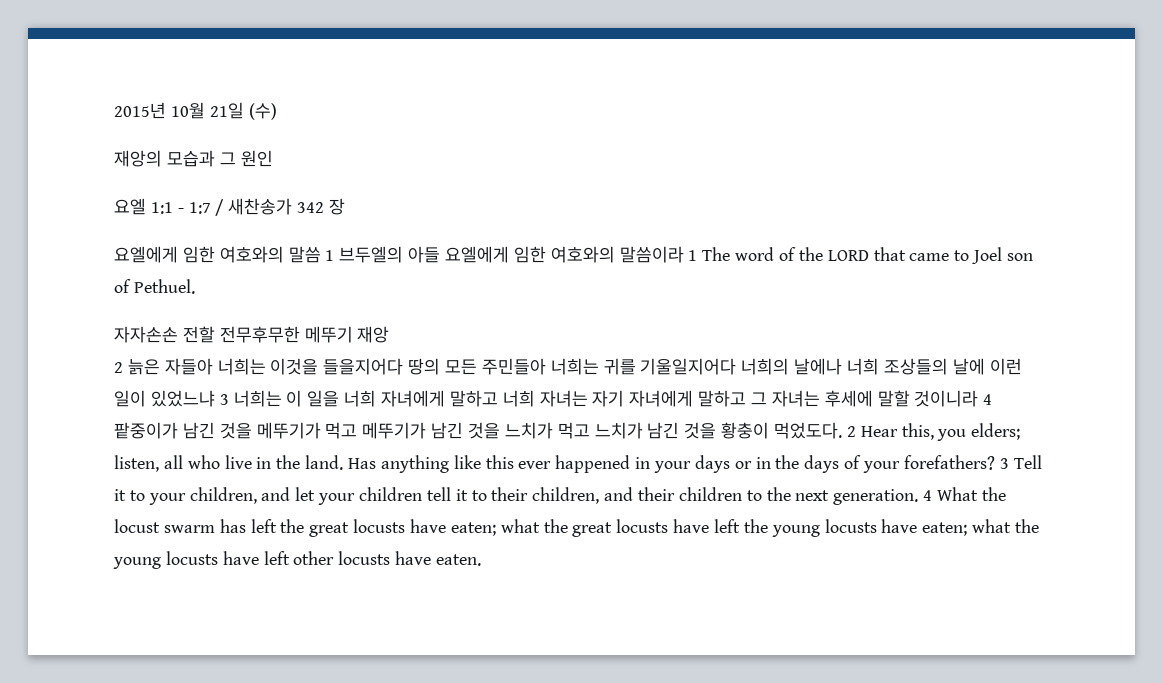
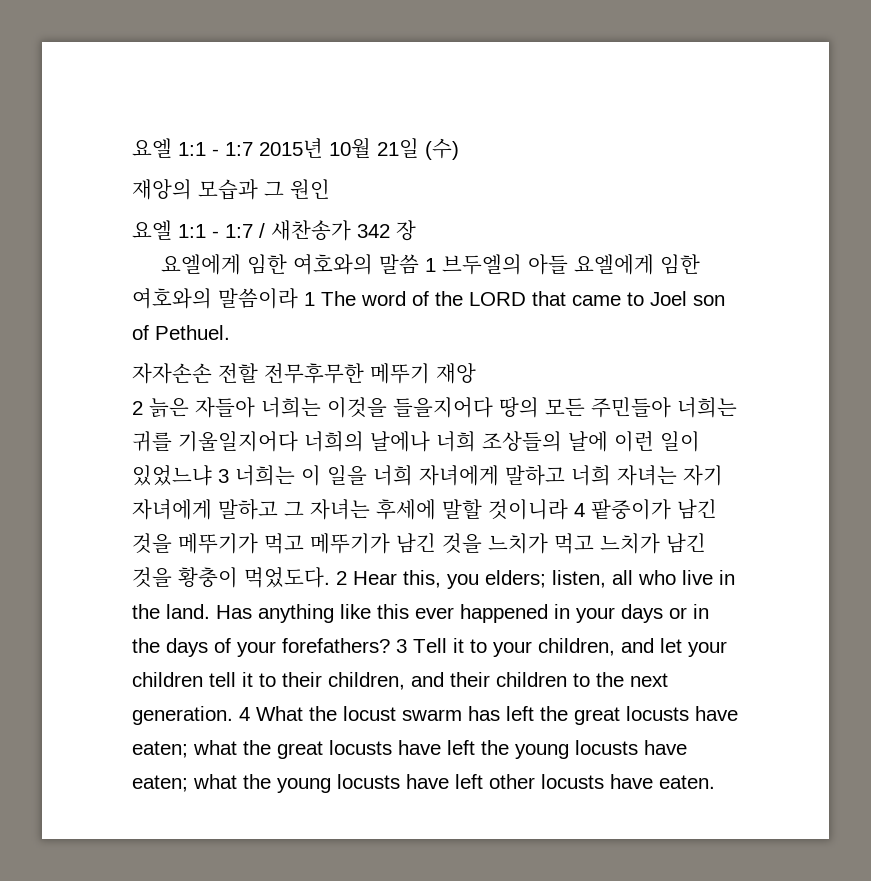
(114, 110) none -> [132,138,253,158] 요엘 1:1 - 1:7

